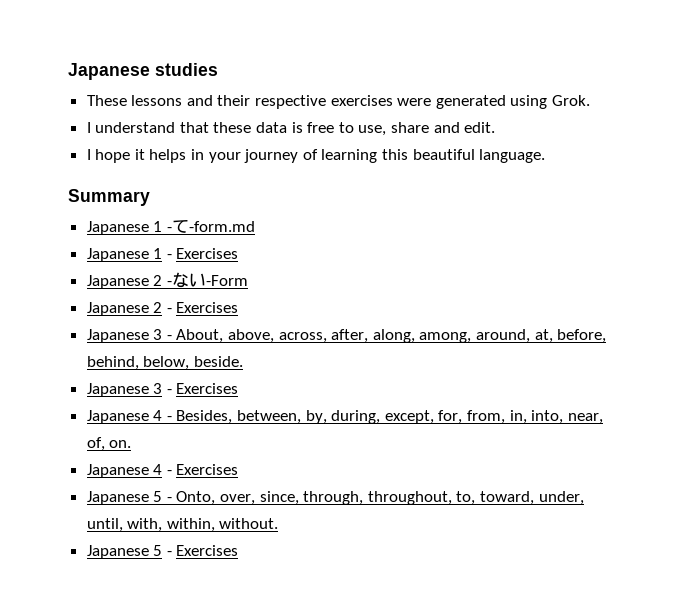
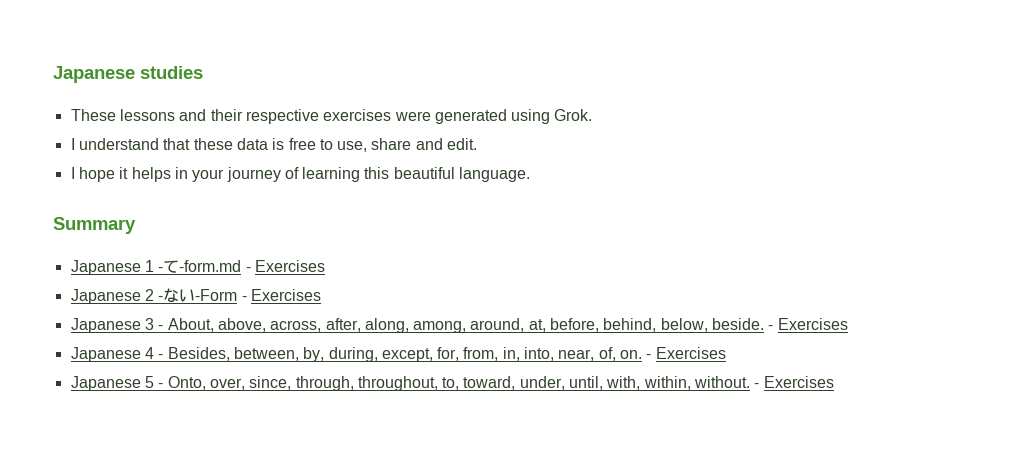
[86,248,163,262] // Japanese 1 -> (242, 266) none
[86,302,163,316] // Japanese 2 -> (238, 295) none
[86,383,163,397] // Japanese 3 -> (765, 324) none
[86,464,163,478] // Japanese 4 -> (643, 354) none
[86,545,163,559] // Japanese 5 -> (751, 382) none

